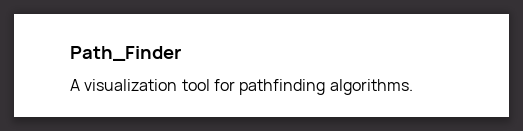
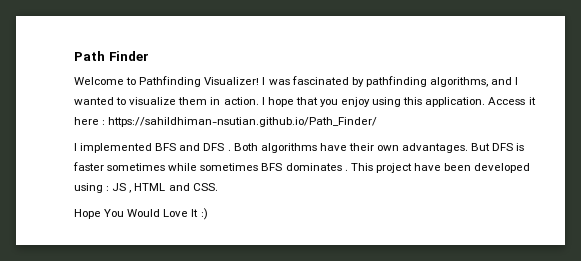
[70,46,181,61] [70,79,413,95] Path_Finder // A visualization tool for pathfinding algorithms. -> [74,51,149,61] [74,76,519,87] [74,97,536,107] [74,117,378,127] [74,143,525,153] [73,162,531,173] [74,183,218,193] [74,208,208,220] Path Finder // Welcome to Pathfinding Visualizer! I was fascinated by pathfinding algorithms, and I wanted to visualize them in action. I hope that you enjoy using this application. Access it here : https://sahildhiman-nsutian.github.io/Path_Finder/ // I implemented BFS and DFS . Both algorithms have their own advantages. But DFS is faster sometimes while sometimes BFS dominates . This project have been developed using : JS , HTML and CSS. // Hope You Would Love It :)

